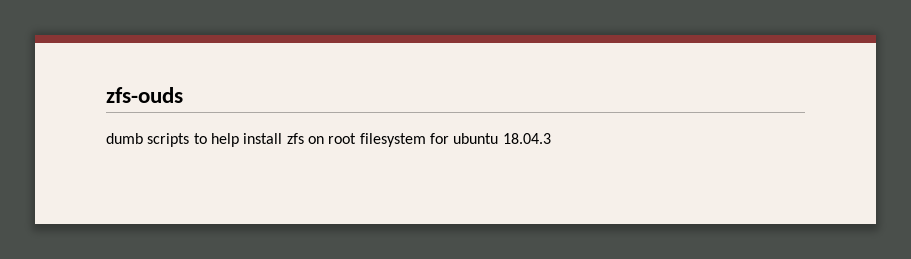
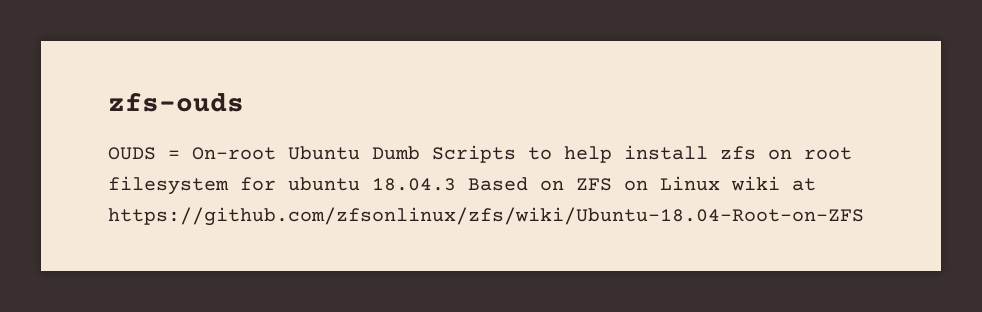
[106,133,190,147] dumb scripts -> [108,145,516,163] OUDS = On-root Ubuntu Dumb Scripts
(551, 138) none -> [468,176,816,191] [108,207,864,226] Based on ZFS on Linux wiki at https://github.com/zfsonlinux/zfs/wiki/Ubuntu-18.04-Root-on-ZFS

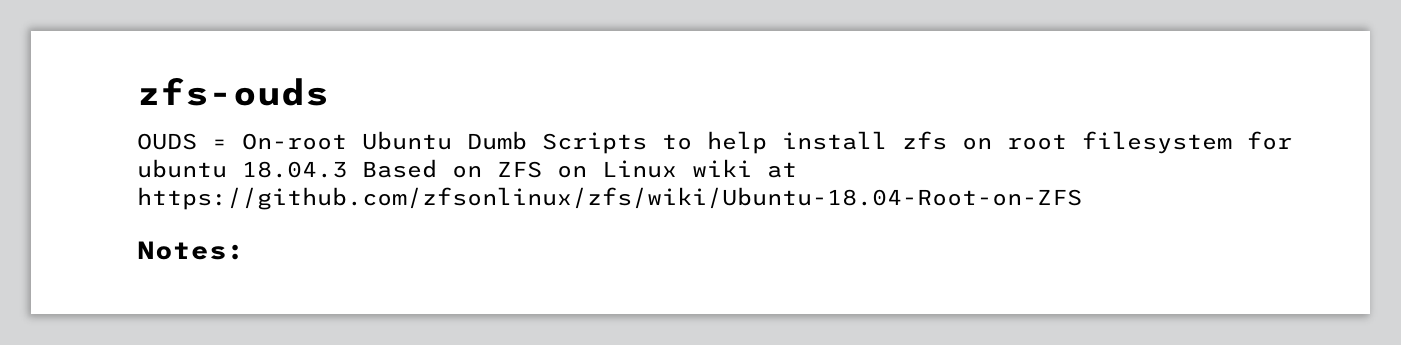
(864, 216) none -> [137,241,245,260] // Notes:

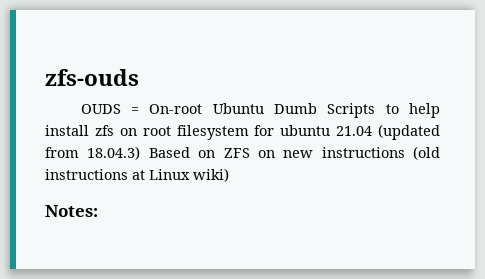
[242,159,797,178] [137,187,1082,210] 18.04.3 Based on ZFS on Linux wiki at https://github.com/zfsonlinux/zfs/wiki/Ubuntu-18.04-Root-on-ZFS -> [336,124,440,140] [45,146,440,160] [45,168,229,182] 21.04 (updated from 18.04.3) Based on ZFS on new instructions (old instructions at Linux wiki)

